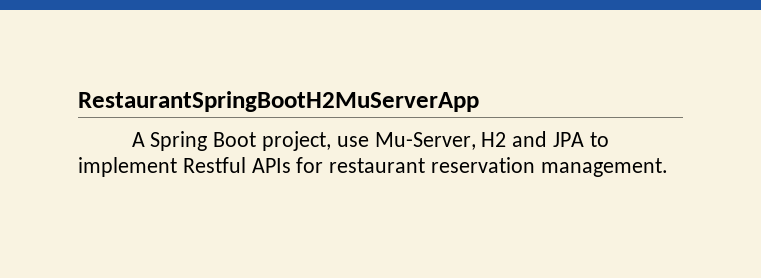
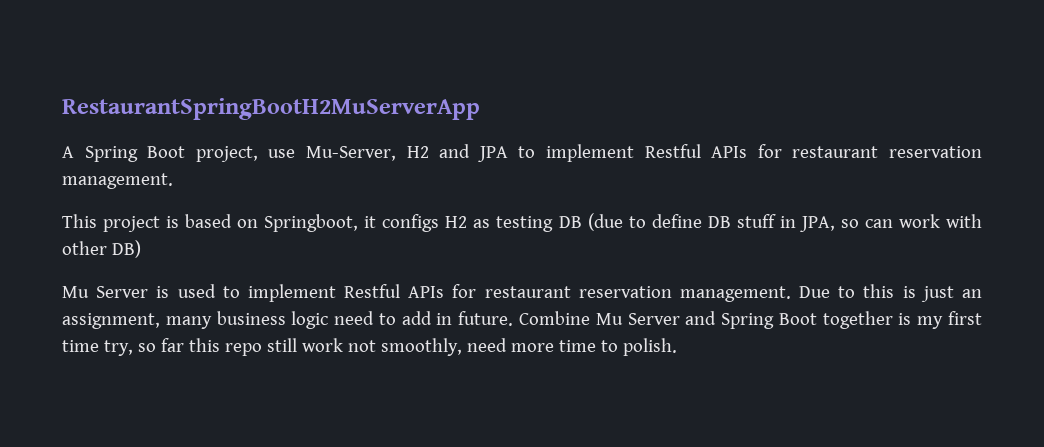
(668, 167) none -> [62,213,982,232] [62,240,141,258] [62,284,982,302] [62,311,983,329] [62,338,677,356] // This project is based on Springboot, it configs H2 as testing DB (due to define DB stuff in JPA, so can work with other DB) // Mu Server is used to implement Restful APIs for restaurant reservation management. Due to this is just an assignment, many business logic need to add in future. Combine Mu Server and Spring Boot together is my first time try, so far this repo still work not smoothly, need more time to polish.

